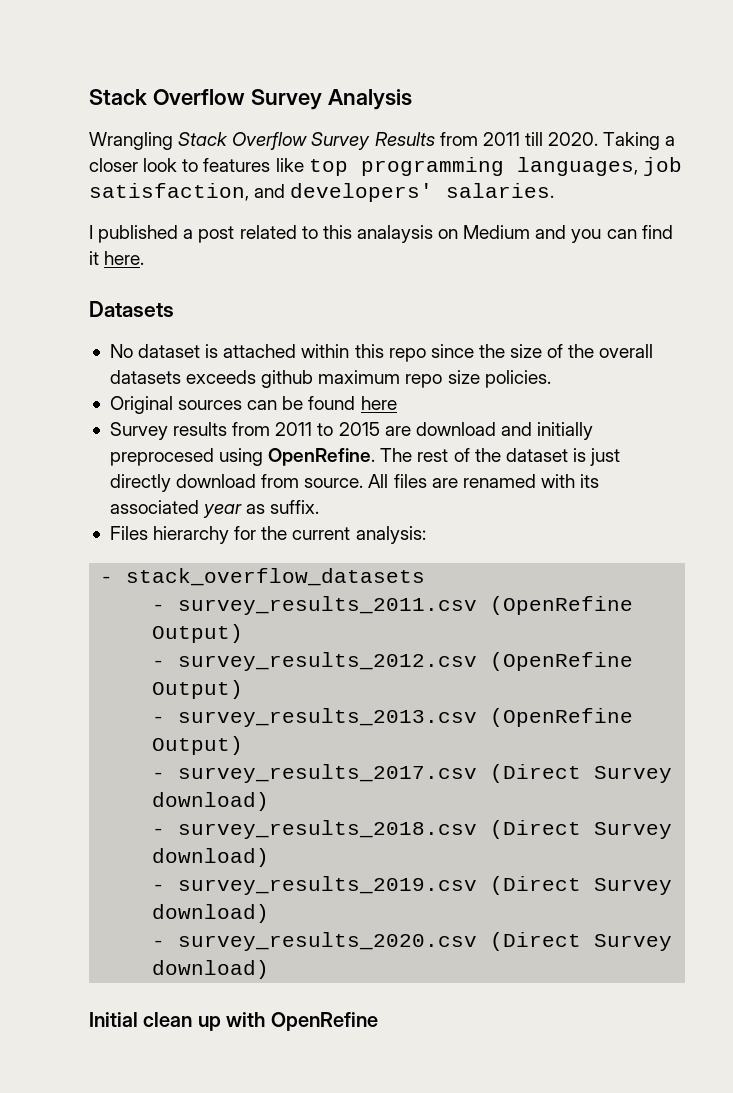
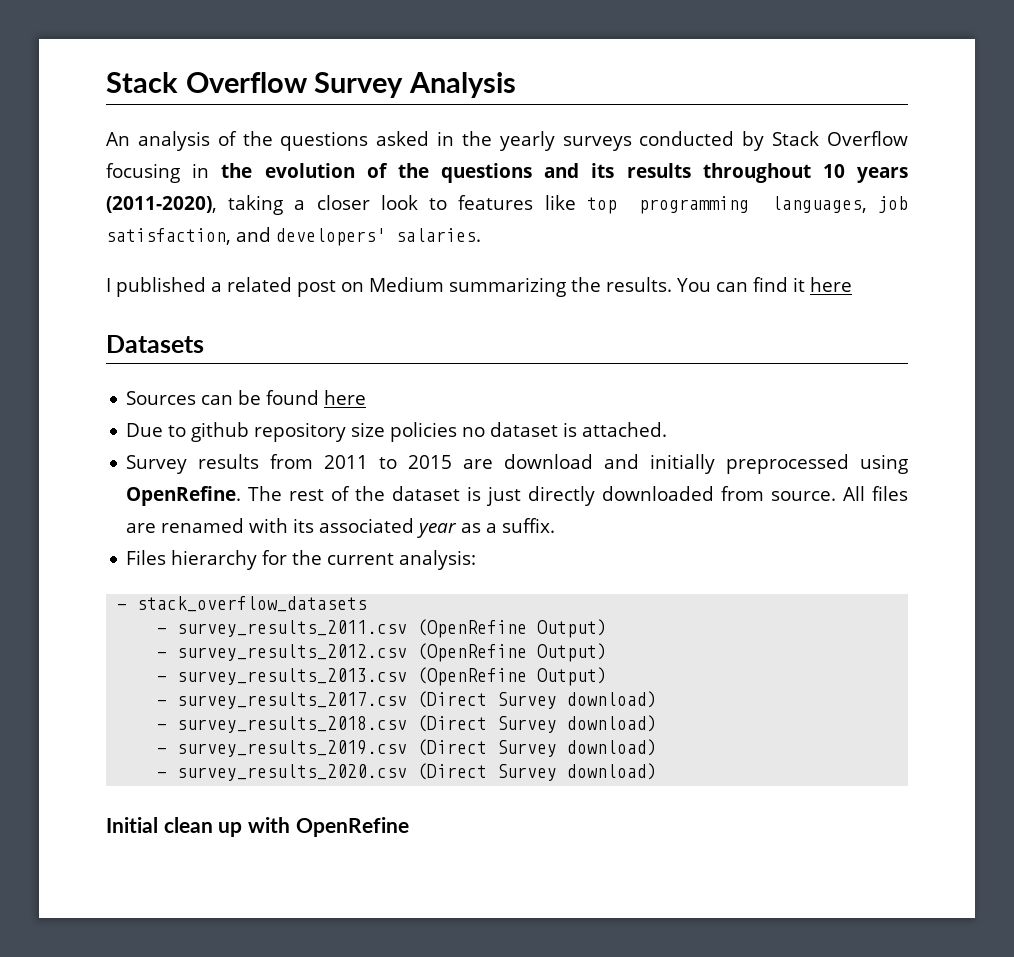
[89,132,661,150] Wrangling Stack Overflow Survey Results from 2011 till 2020. Taking -> [106,131,908,151] [106,163,908,183] [106,195,284,215] An analysis of the questions asked in the yearly surveys conducted by Stack Overflow focusing in the evolution of the questions and its results throughout 10 years (2011-2020), taking
[198,225,602,243] post related to this analaysis on Medium and you -> [227,277,711,297] related post on Medium summarizing the results. You
[104,251,145,265] here. -> [809,277,852,292] here
[109,344,654,362] [109,370,551,388] [109,396,397,414] No dataset is attached within this repo since the size of the overall datasets exceeds github maximum repo size policies. // Original sources can be found here -> [126,390,367,405] [126,422,668,442] Sources can be found here // Due to github repository size policies no dataset is attached.
[109,448,214,466] preprocesed -> [726,454,850,474] preprocessed
[176,474,257,488] download -> [602,486,715,501] downloaded
(266, 509) none -> [486,523,498,533] a

